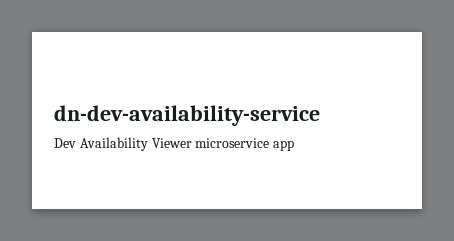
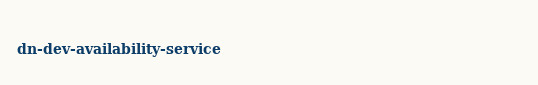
[54,137,295,151] // Dev Availability Viewer microservice app -> (221, 50) none

